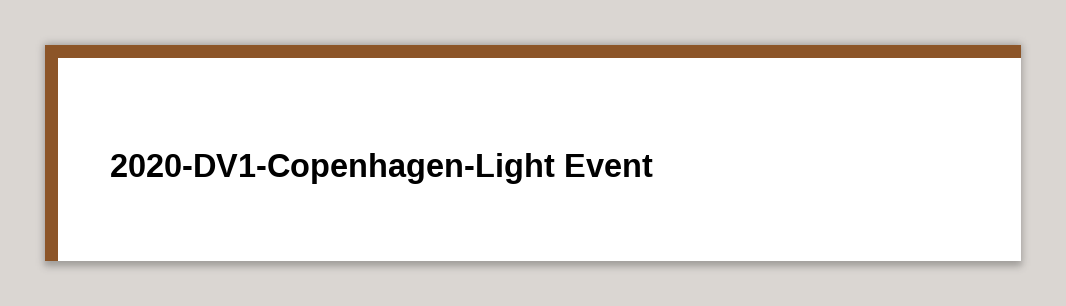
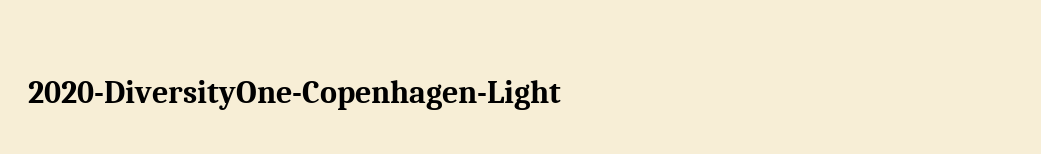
[110,153,653,184] 2020-DV1-Copenhagen-Light Event -> [28,80,561,110] 2020-DiversityOne-Copenhagen-Light

